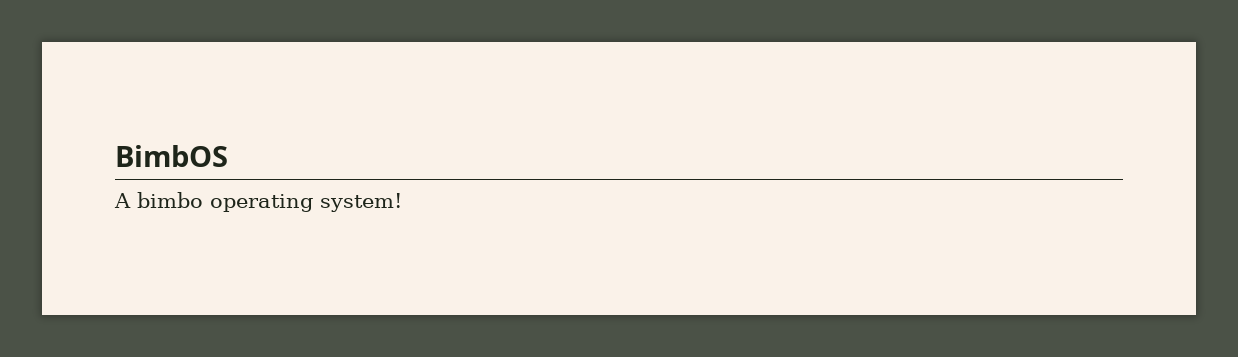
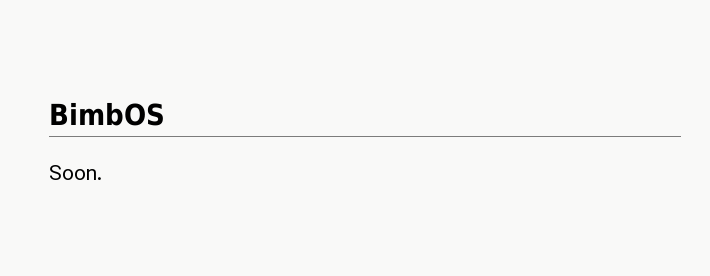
[114,192,402,212] A bimbo operating system! -> [49,165,102,180] Soon.

